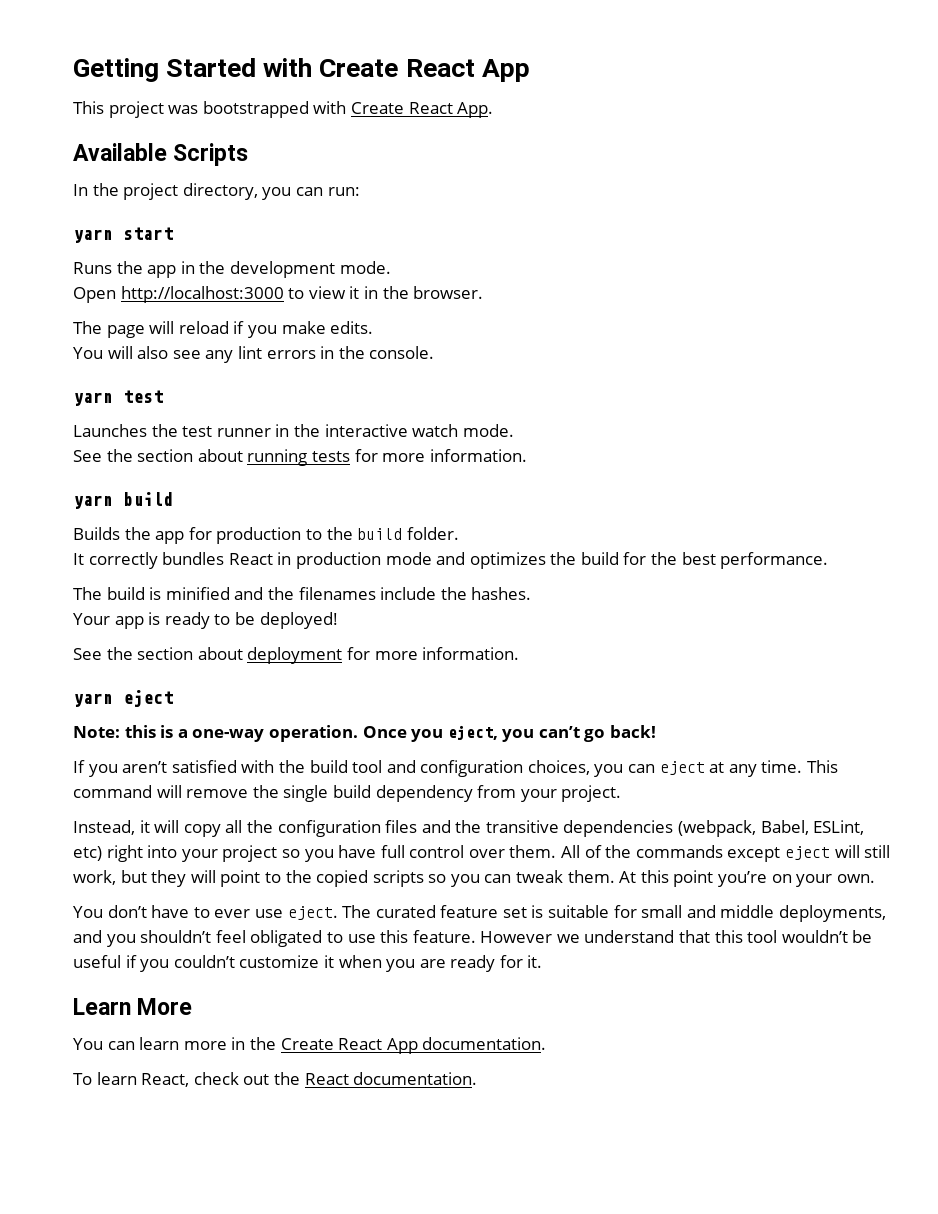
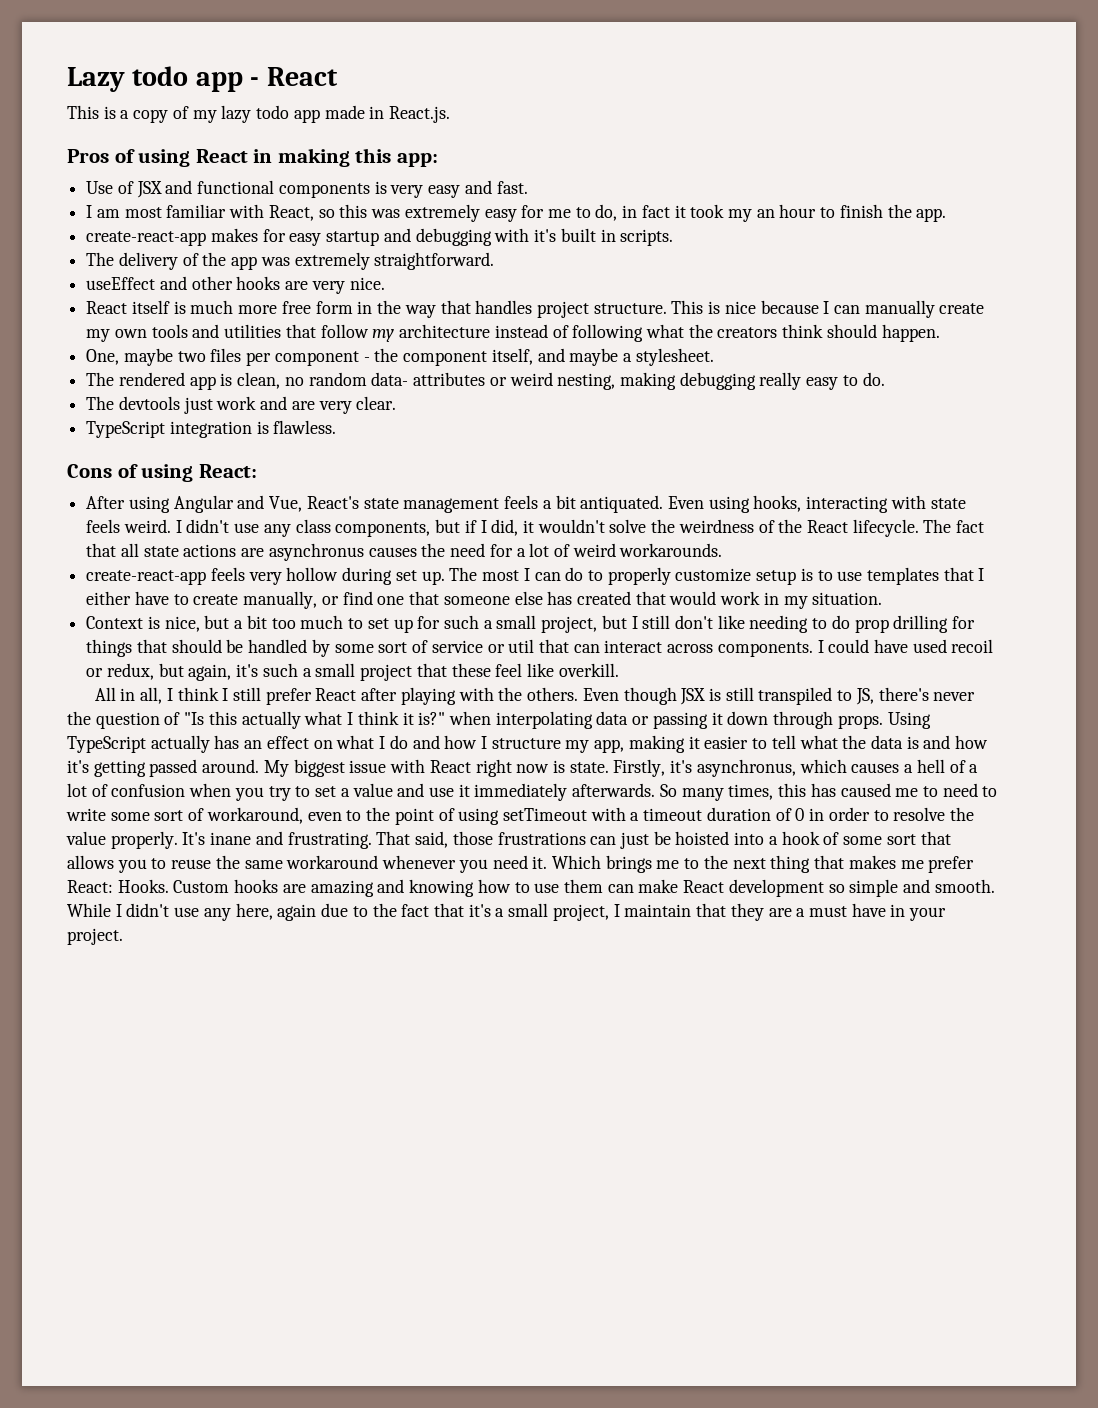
[73,58,530,82] [73,101,494,118] [73,143,249,166] [73,183,360,200] [73,227,173,243] [73,261,391,278] [73,286,484,303] [73,321,374,338] [73,346,435,363] [73,390,163,406] [73,424,514,437] [73,449,527,466] [73,492,173,509] [73,527,459,544] [73,552,829,569] [73,587,532,600] [73,612,338,629] [73,647,520,664] [73,690,173,707] [73,725,657,742] [73,760,839,777] [73,785,622,802] [73,820,865,837] [73,845,891,862] [73,870,875,887] [73,905,887,922] [73,930,873,947] [73,955,543,972] [73,998,193,1015] [73,1037,547,1054] [73,1072,478,1087] Getting Started with Create React App // This project was bootstrapped with Create React App. // Available Scripts // In the project directory, you can run: // yarn start // Runs the app in the development mode. // Open http://localhost:3000 to view it in the browser. // The page will reload if you make edits. // You will also see any lint errors in the console. // yarn test // Launches the test runner in the interactive watch mode. // See the section about running tests for more information. // yarn build // Builds the app for production to the build folder. // It correctly bundles React in production mode and optimizes the build for the best performance. // The build is minified and the filenames include the hashes. // Your app is ready to be deployed! // See the section about deployment for more information. // yarn eject // Note: this is a one-way operation. Once you eject, you can’t go back! // If you aren’t satisfied with the build tool and configuration choices, you can eject at any time. This command will remove the single build dependency from your project. // Instead, it will copy all the configuration files and the transitive dependencies (webpack, Babel, ESLint, etc) right into your project so you have full control over them. All of the commands except eject will still work, but they will point to the copied scripts so you can tweak them. At this point you’re on your own. // You don’t have to ever use eject. The curated feature set is suitable for small and middle deployments, and you shouldn’t feel obligated to use this feature. However we understand that this tool wouldn’t be useful if you couldn’t customize it when you are ready for it. // Learn More // You can learn more in the Create React App documentation. // To learn React, check out the React documentation. -> [67,66,338,92] [67,105,450,123] [67,148,438,167] [86,180,528,198] [86,204,947,222] [86,228,674,246] [86,252,495,270] [86,276,385,294] [86,300,985,318] [86,324,940,342] [86,348,714,366] [86,372,885,390] [86,396,397,414] [86,420,337,438] [67,464,257,482] [86,495,966,513] [86,519,985,537] [86,543,723,561] [86,567,985,585] [86,591,883,609] [86,615,976,633] [86,639,994,657] [86,663,619,681] [94,687,976,705] [67,711,931,729] [67,735,989,753] [67,759,979,777] [67,783,998,801] [66,807,974,825] [66,831,951,849] [67,855,975,873] [67,879,995,897] [67,903,947,921] [67,928,123,945] Lazy todo app - React // This is a copy of my lazy todo app made in React.js. // Pros of using React in making this app: // Use of JSX and functional components is very easy and fast. // I am most familiar with React, so this was extremely easy for me to do, in fact it took my an hour to finish the app. // create-react-app makes for easy startup and debugging with it's built in scripts. // The delivery of the app was extremely straightforward. // useEffect and other hooks are very nice. // React itself is much more free form in the way that handles project structure. This is nice because I can manually create my own tools and utilities that follow my architecture instead of following what the creators think should happen. // One, maybe two files per component - the component itself, and maybe a stylesheet. // The rendered app is clean, no random data- attributes or weird nesting, making debugging really easy to do. // The devtools just work and are very clear. // TypeScript integration is flawless. // Cons of using React: // After using Angular and Vue, React's state management feels a bit antiquated. Even using hooks, interacting with state feels weird. I didn't use any class components, but if I did, it wouldn't solve the weirdness of the React lifecycle. The fact that all state actions are asynchronus causes the need for a lot of weird workarounds. // create-react-app feels very hollow during set up. The most I can do to properly customize setup is to use templates that I either have to create manually, or find one that someone else has created that would work in my situation. // Context is nice, but a bit too much to set up for such a small project, but I still don't like needing to do prop drilling for things that should be handled by some sort of service or util that can interact across components. I could have used recoil or redux, but again, it's such a small project that these feel like overkill. // All in all, I think I still prefer React after playing with the others. Even though JSX is still transpiled to JS, there's never the question of "Is this actually what I think it is?" when interpolating data or passing it down through props. Using TypeScript actually has an effect on what I do and how I structure my app, making it easier to tell what the data is and how it's getting passed around. My biggest issue with React right now is state. Firstly, it's asynchronus, which causes a hell of a lot of confusion when you try to set a value and use it immediately afterwards. So many times, this has caused me to need to write some sort of workaround, even to the point of using setTimeout with a timeout duration of 0 in order to resolve the value properly. It's inane and frustrating. That said, those frustrations can just be hoisted into a hook of some sort that allows you to reuse the same workaround whenever you need it. Which brings me to the next thing that makes me prefer React: Hooks. Custom hooks are amazing and knowing how to use them can make React development so simple and smooth. While I didn't use any here, again due to the fact that it's a small project, I maintain that they are a must have in your project.

